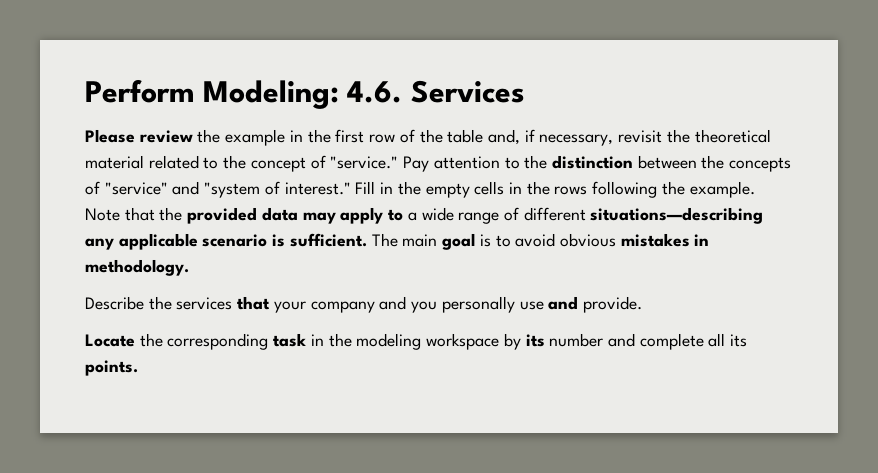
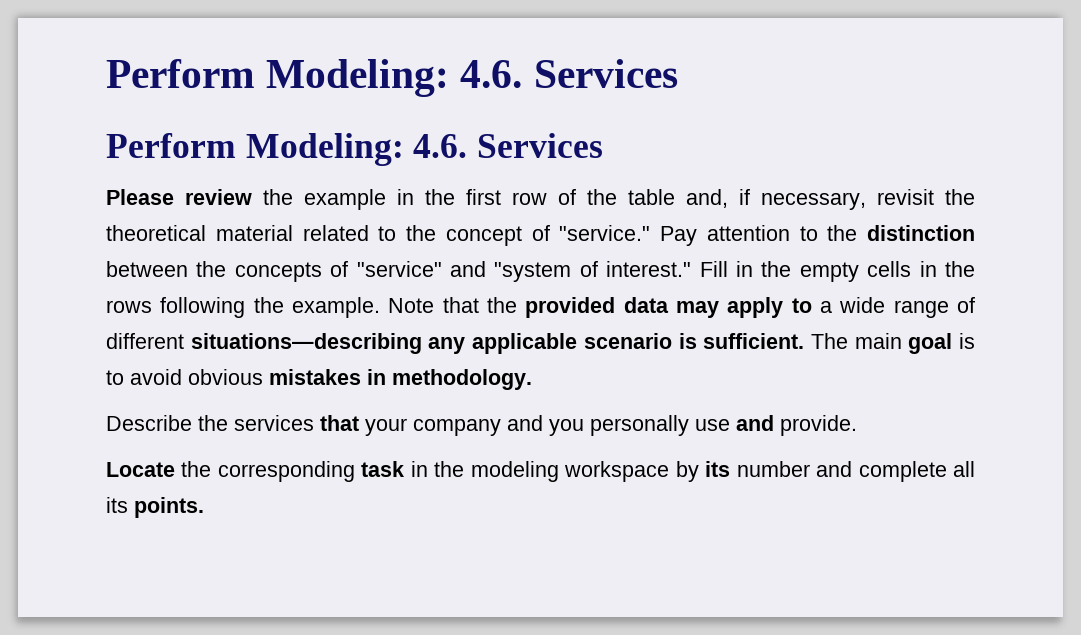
[85,79,525,109] Perform Modeling: 4.6. Services -> [106,59,678,97] [106,133,603,166] Perform Modeling: 4.6. Services // Perform Modeling: 4.6. Services

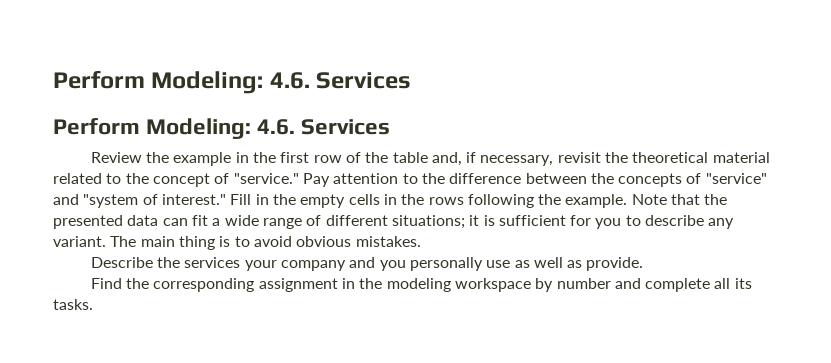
[106,189,252,205] Please review -> [90,152,142,163] Review
[867,225,975,241] distinction -> [449,173,522,184] difference
[525,297,812,318] provided data may apply to -> [53,215,208,229] presented data can fit
[190,333,805,354] situations—describing any applicable scenario is sufficient. -> [391,215,735,229] [53,236,106,247] situations; it is sufficient for you to describe any variant.
[908,333,953,354] goal -> [178,236,215,250] thing
[269,369,532,390] mistakes in methodology. -> [355,236,421,247] mistakes.
[320,415,359,431] that -> (241, 262) none
[736,415,774,431] and -> [514,257,583,268] as well as
[106,462,175,477] Locate -> [90,278,122,289] Find
[361,461,405,477] task -> [258,278,338,292] assignment
[705,461,731,477] its -> (554, 285) none
[134,497,204,518] points. -> [53,299,93,310] tasks.

